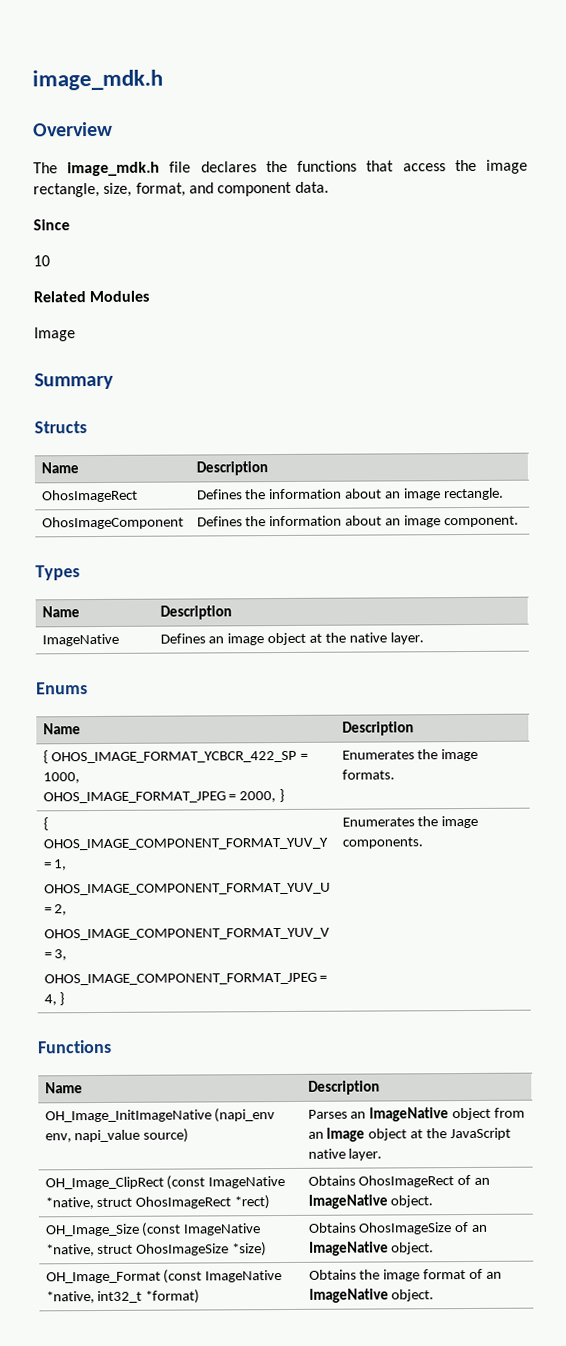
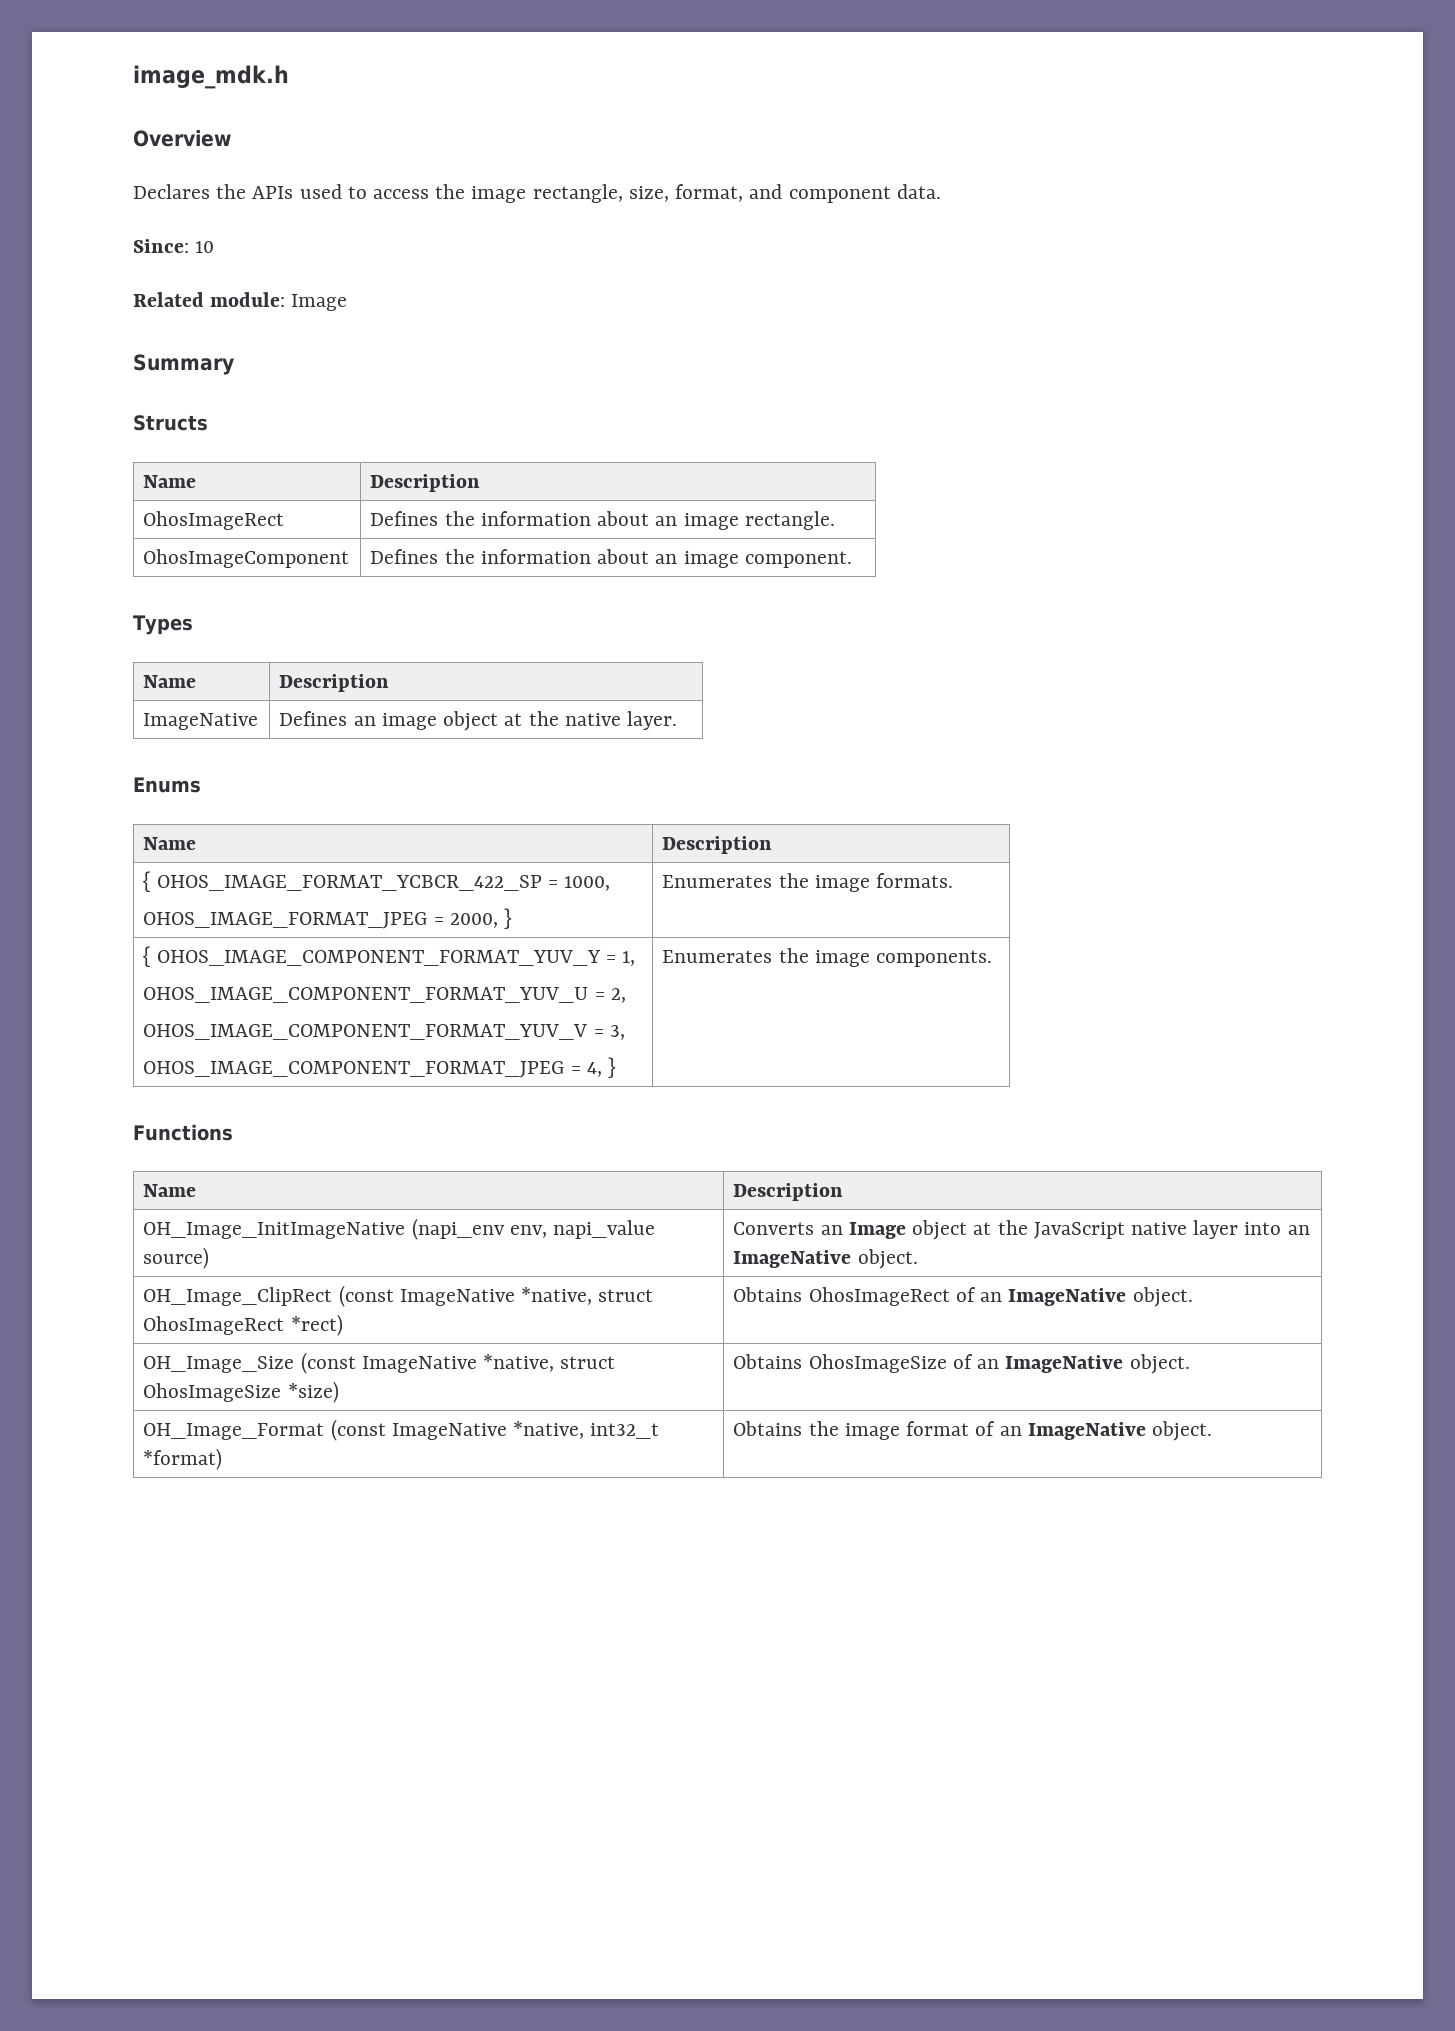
[33,160,395,177] The image_mdk.h file declares the functions that -> [133,184,367,199] Declares the APIs used to
[33,219,70,231] Since // -> [133,239,189,253] Since:
[89,290,150,303] Modules // -> [210,292,286,307] module:
[307,1107,526,1122] Parses an ImageNative object from -> [733,1222,815,1235] Converts
[348,1148,383,1161] layer. -> [1193,1220,1310,1239] [733,1249,918,1269] layer into an ImageNative object.

